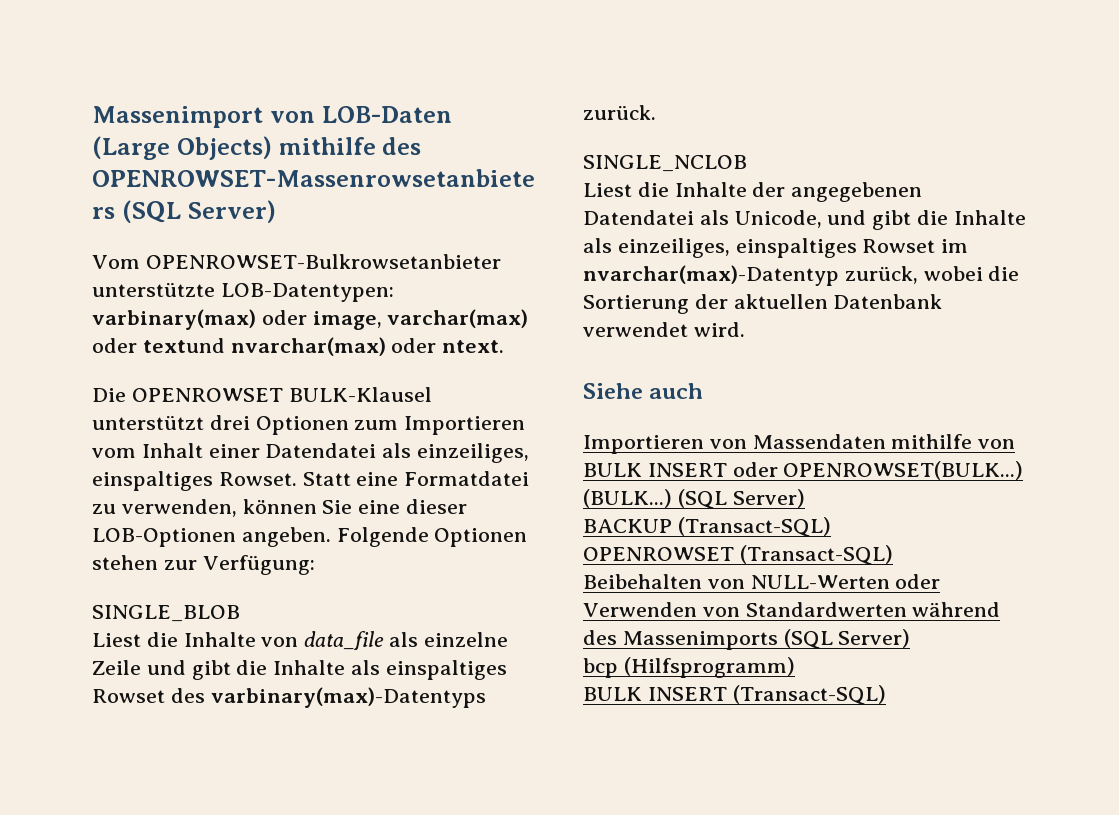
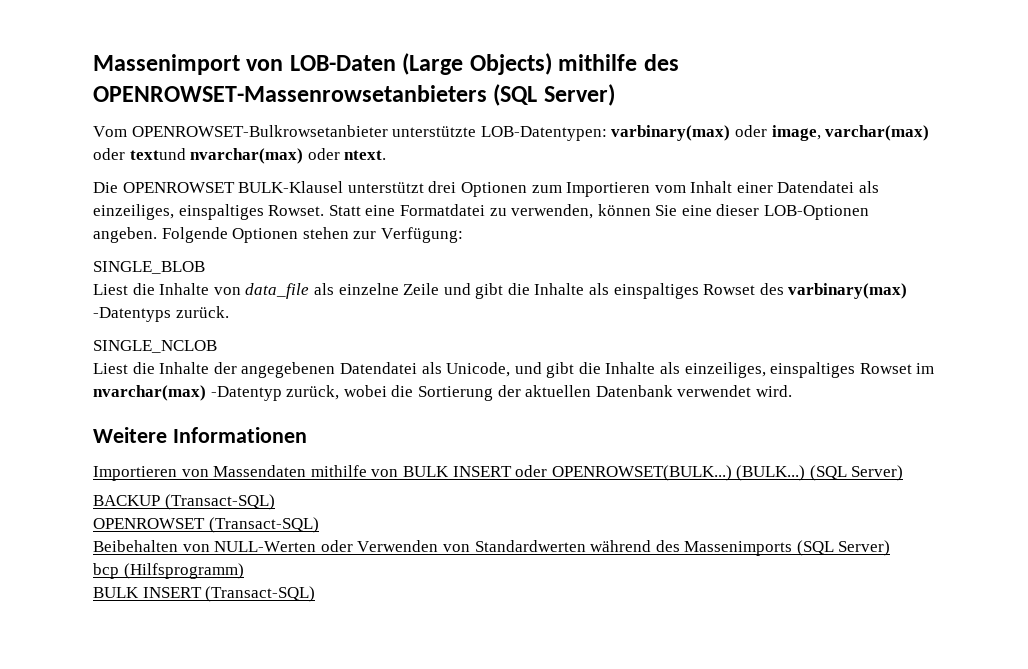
[210,687,486,708] varbinary(max)-Datentyps -> [788,283,908,299] [93,307,171,322] varbinary(max) -Datentyps
[583,265,839,286] nvarchar(max)-Datentyp -> [93,385,282,401] nvarchar(max) -Datentyp
[583,383,704,399] Siehe auch -> [93,427,307,443] Weitere Informationen

